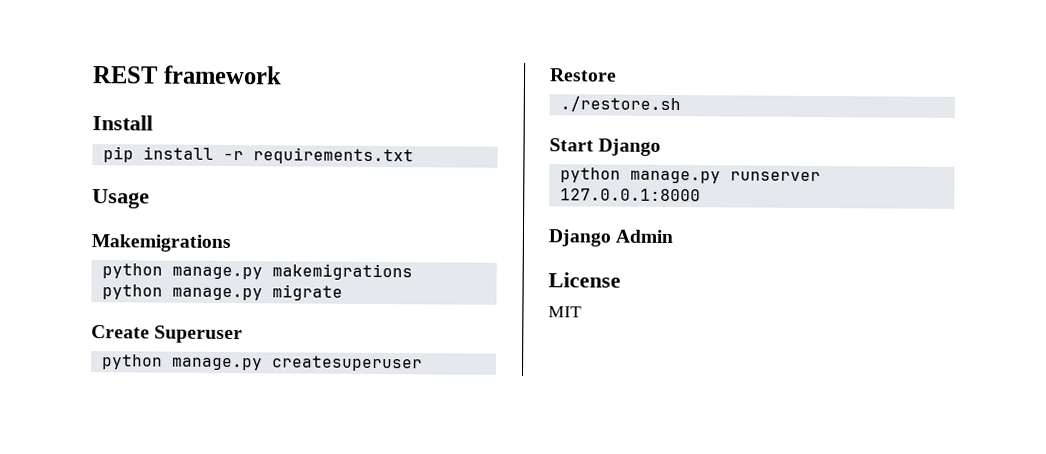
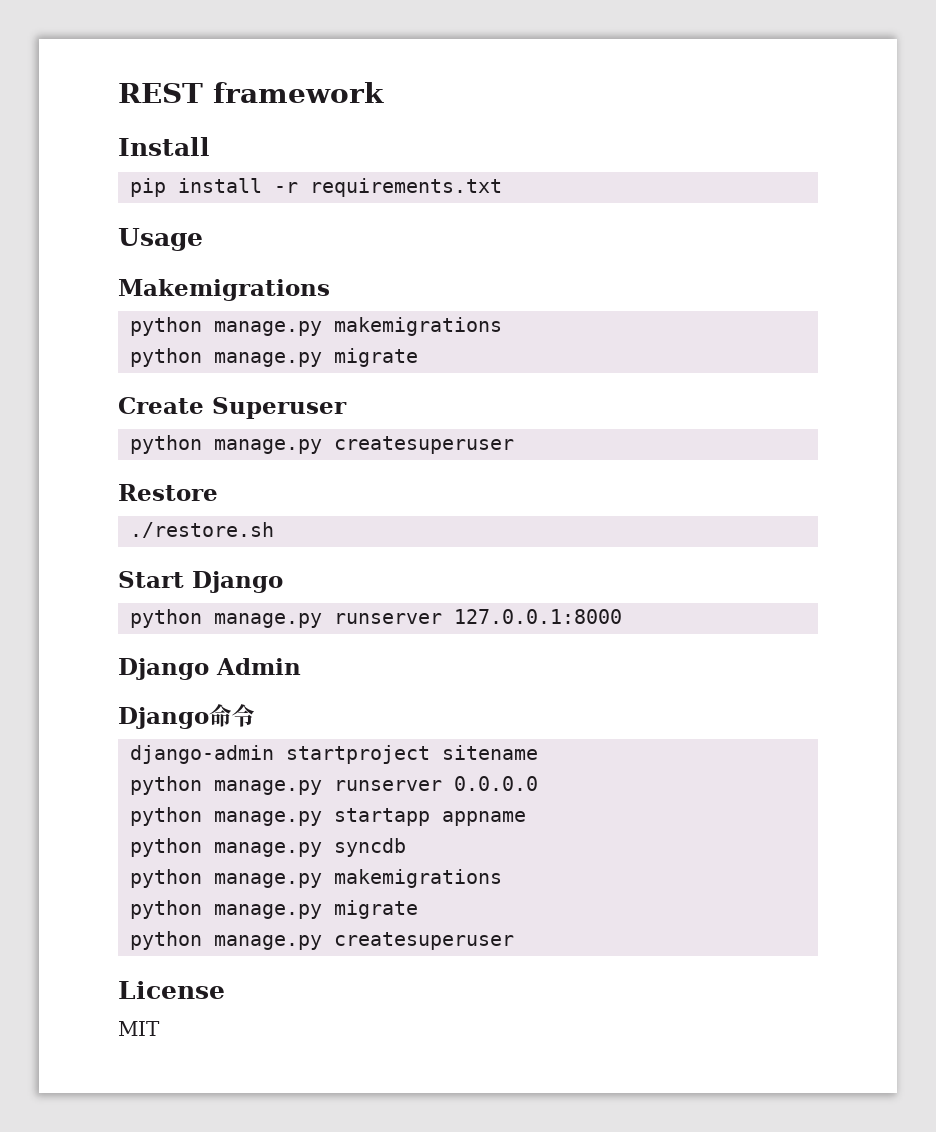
(674, 236) none -> [118,704,255,729] [130,745,538,764] [130,776,538,795] [130,807,526,826] [130,838,406,857] [130,869,502,888] [130,900,418,919] [130,931,514,950] // Django命令 // django-admin startproject sitename // python manage.py runserver 0.0.0.0 // python manage.py startapp appname // python manage.py syncdb // python manage.py makemigrations // python manage.py migrate // python manage.py createsuperuser

